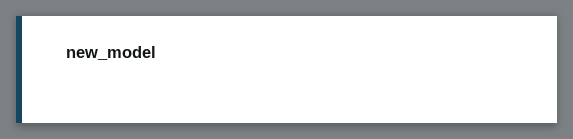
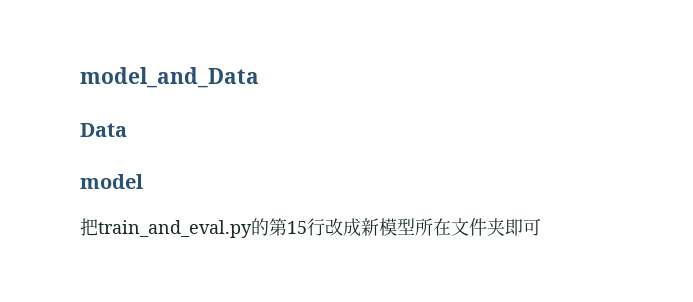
[66,46,156,60] new_model -> [80,67,259,88] [80,123,127,137] [80,174,143,189] [80,218,541,238] model_and_Data // Data // model // 把train_and_eval.py的第15行改成新模型所在文件夹即可

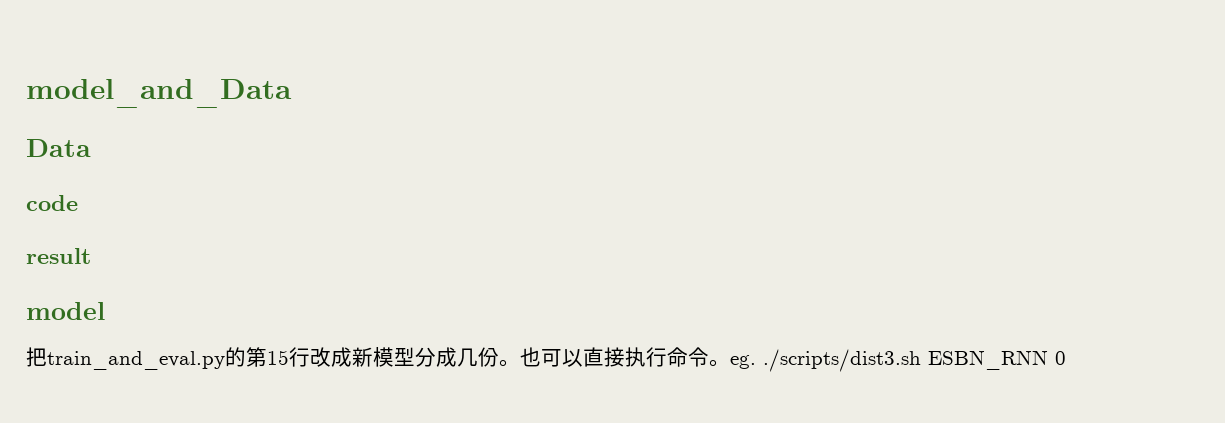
(127, 130) none -> [26,195,78,211] [26,248,91,264] // code // result
[415,218,541,236] 所在文件夹即可 -> [415,347,1066,372] 分成几份。也可以直接执行命令。eg. ./scripts/dist3.sh ESBN_RNN 0

